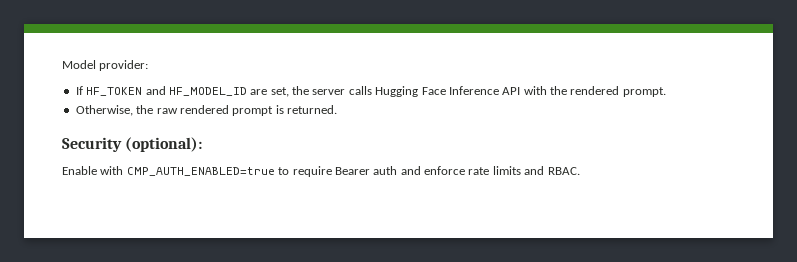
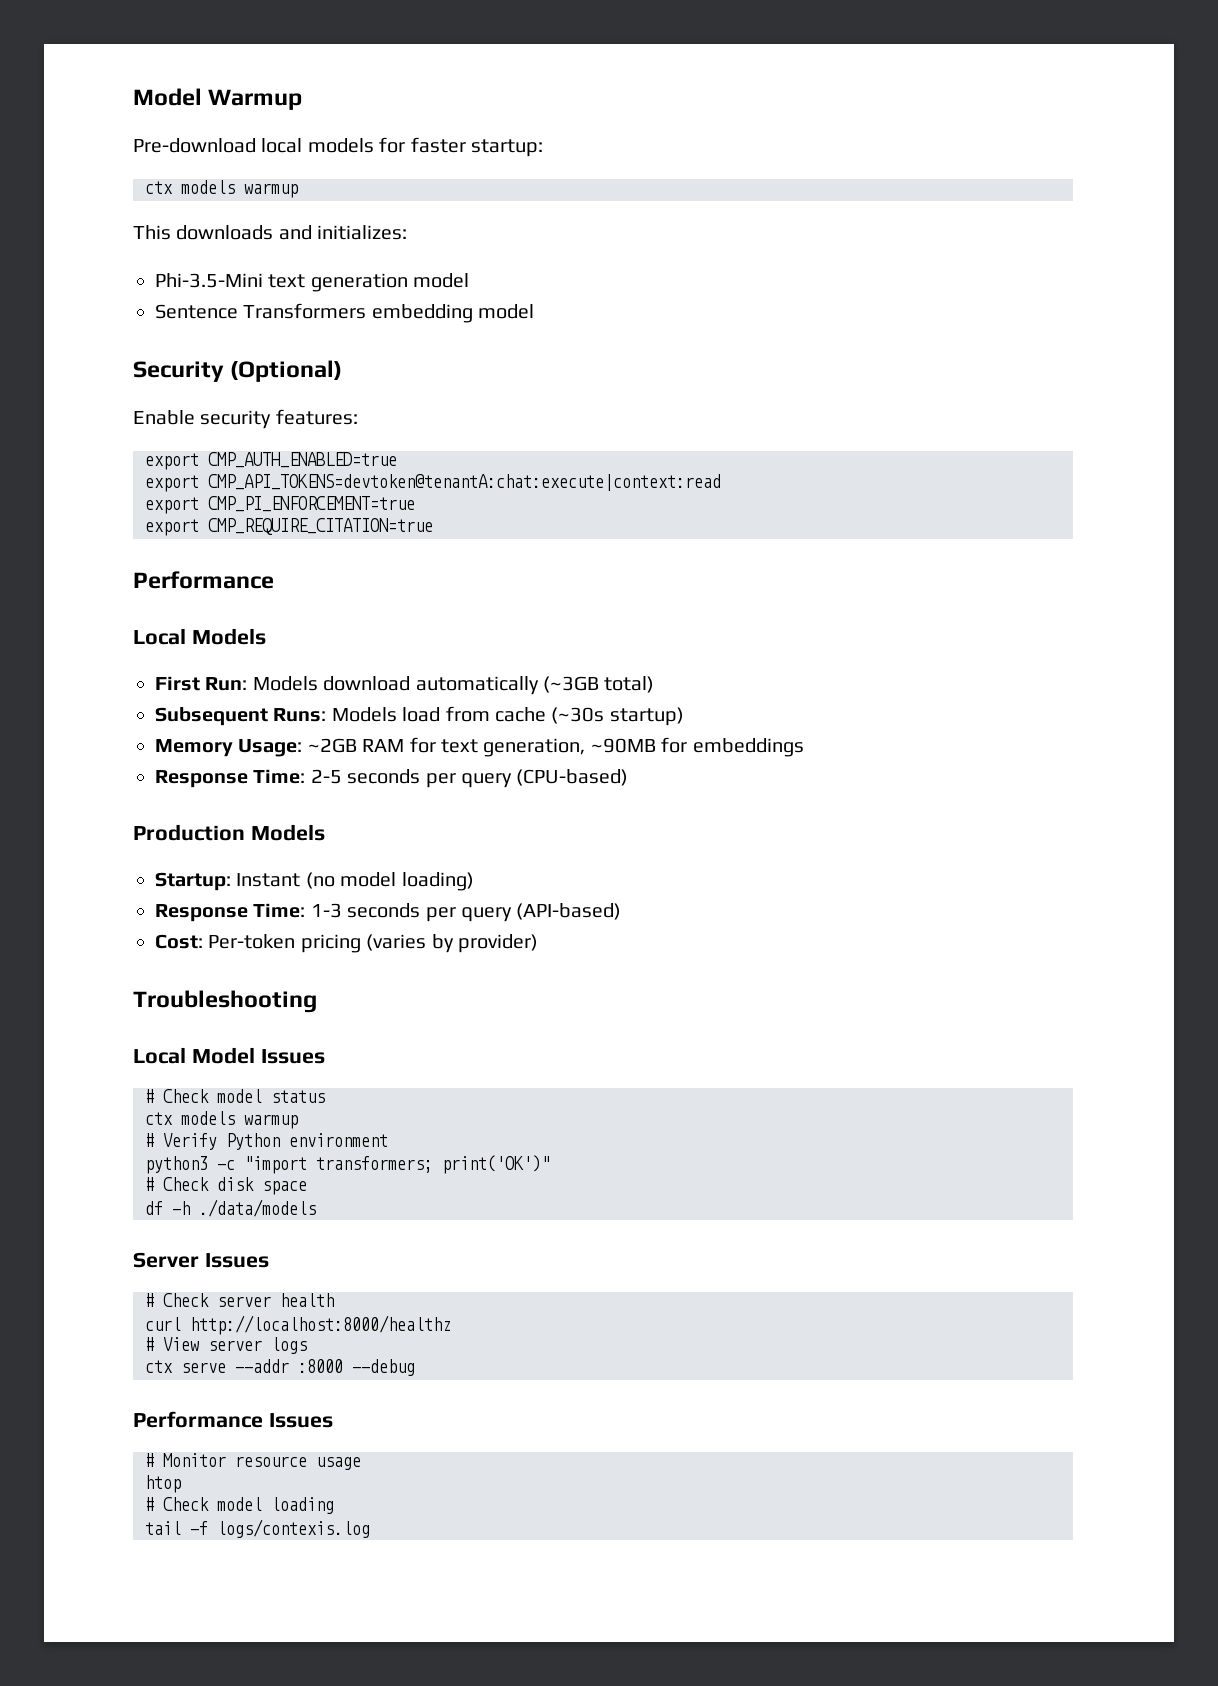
[62,60,149,71] [75,86,666,97] [75,105,337,116] Model provider: // If HF_TOKEN and HF_MODEL_ID are set, the server calls Hugging Face Inference API with the rendered prompt. // Otherwise, the raw rendered prompt is returned. -> [133,88,303,110] [133,137,543,157] [145,180,298,198] [133,225,408,240] [155,273,470,292] [155,303,535,323] Model Warmup // Pre-download local models for faster startup: // ctx models warmup // This downloads and initializes: // Phi-3.5-Mini text generation model // Sentence Transformers embedding model
[125,137,203,152] (optional): -> [230,360,343,382] (Optional)
[100,166,580,177] with CMP_AUTH_ENABLED=true to require Bearer auth and enforce rate limits and RBAC. -> [200,409,358,429] [145,452,397,470] [145,474,721,492] [145,496,415,514] [145,518,433,536] [133,571,274,589] [133,628,266,645] [155,676,655,695] [155,706,684,726] [155,737,804,757] [155,769,629,788] [133,824,325,841] [155,872,474,891] [155,903,622,922] [155,934,538,953] [133,990,317,1013] [133,1047,325,1064] [145,1089,325,1103] [145,1111,298,1129] [145,1133,388,1150] [145,1155,550,1174] [145,1177,307,1195] [145,1199,316,1217] [133,1252,269,1268] [145,1293,334,1307] [145,1315,451,1335] [145,1337,307,1354] [145,1359,415,1376] [133,1411,333,1428] [145,1453,361,1470] [145,1475,181,1493] [145,1497,334,1514] [145,1519,370,1538] security features: // export CMP_AUTH_ENABLED=true // export CMP_API_TOKENS=devtoken@tenantA:chat:execute|context:read // export CMP_PI_ENFORCEMENT=true // export CMP_REQUIRE_CITATION=true // Performance // Local Models // First Run: Models download automatically (~3GB total) // Subsequent Runs: Models load from cache (~30s startup) // Memory Usage: ~2GB RAM for text generation, ~90MB for embeddings // Response Time: 2-5 seconds per query (CPU-based) // Production Models // Startup: Instant (no model loading) // Response Time: 1-3 seconds per query (API-based) // Cost: Per-token pricing (varies by provider) // Troubleshooting // Local Model Issues // # Check model status // ctx models warmup // # Verify Python environment // python3 -c "import transformers; print('OK')" // # Check disk space // df -h ./data/models // Server Issues // # Check server health // curl http://localhost:8000/healthz // # View server logs // ctx serve --addr :8000 --debug // Performance Issues // # Monitor resource usage // htop // # Check model loading // tail -f logs/contexis.log

